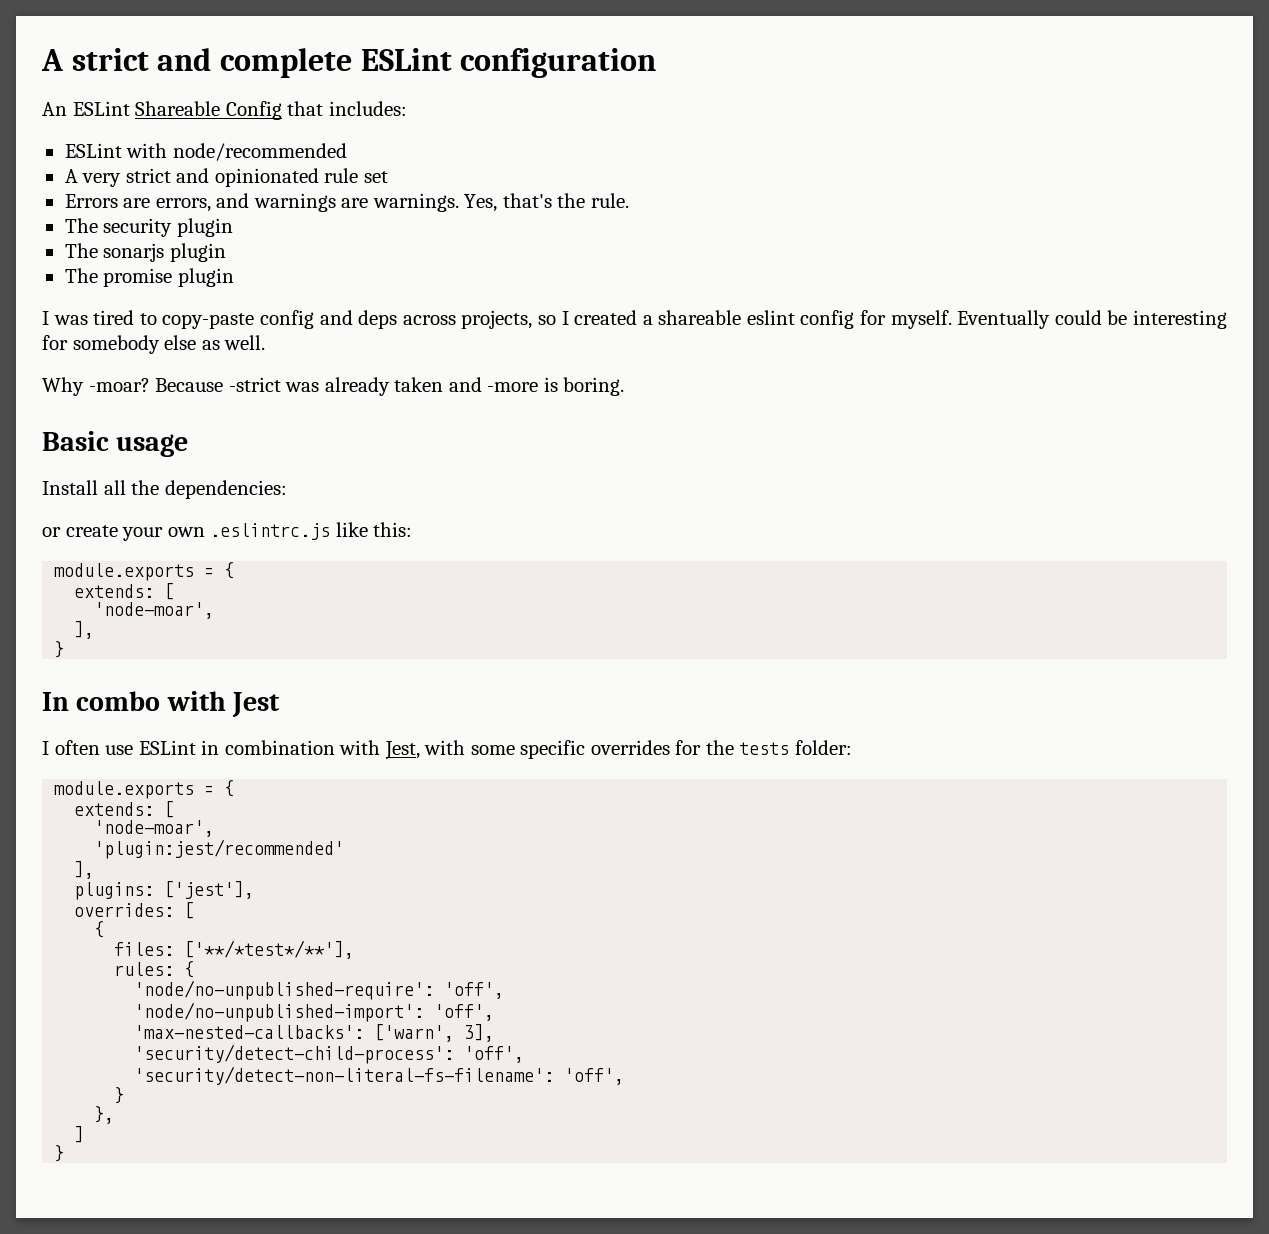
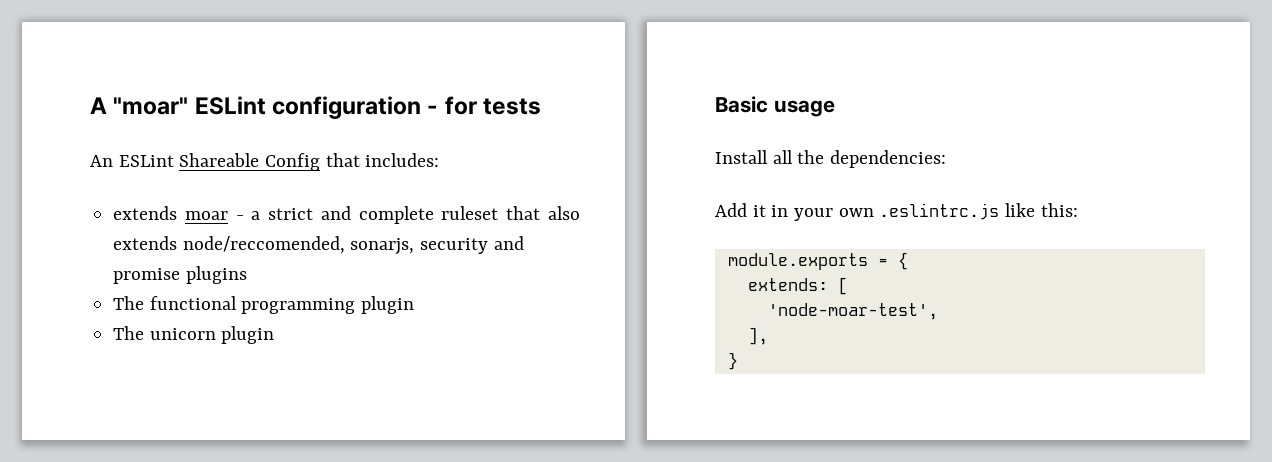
[41,48,352,78] A strict and complete -> [90,97,189,115] A "moar"
(657, 63) none -> [427,96,542,115] - for tests
[64,143,347,161] [64,168,388,187] [64,193,629,212] [64,218,233,237] [64,243,226,262] [64,268,234,287] [42,310,1227,329] [42,335,266,354] [42,377,625,396] ESLint with node/recommended // A very strict and opinionated rule set // Errors are errors, and warnings are warnings. Yes, that's the rule. // The security plugin // The sonarjs plugin // The promise plugin // I was tired to copy-paste config and deps across projects, so I created a shareable eslint config for myself. Eventually could be interesting for somebody else as well. // Why -moar? Because -strict was already taken and -more is boring. -> [113,206,580,224] [113,236,524,255] [113,266,247,284] [113,296,415,314] [113,326,275,344] extends moar - a strict and complete ruleset that also extends node/reccomended, sonarjs, security and promise plugins // The functional programming plugin // The unicorn plugin
[42,525,118,537] or create -> [715,203,789,217] Add it in
[94,602,215,619] 'node-moar', -> [767,303,938,320] 'node-moar-test',
[42,691,281,718] [42,740,853,760] [54,780,235,799] [74,801,175,818] [94,820,215,837] [94,839,345,859] [74,861,95,879] [74,881,255,900] [74,902,195,919] [94,921,105,938] [114,940,355,959] [114,961,195,978] [134,980,505,1000] [134,1002,495,1022] [134,1024,495,1042] [134,1044,525,1064] [134,1066,625,1085] [114,1087,125,1104] [94,1106,115,1124] [74,1126,85,1143] [54,1145,65,1162] // In combo with Jest // I often use ESLint in combination with Jest, with some specific overrides for the tests folder: // module.exports = { // extends: [ // 'node-moar', // 'plugin:jest/recommended' // ], // plugins: ['jest'], // overrides: [ // { // files: ['**/*test*/**'], // rules: { // 'node/no-unpublished-require': 'off', // 'node/no-unpublished-import': 'off', // 'max-nested-callbacks': ['warn', 3], // 'security/detect-child-process': 'off', // 'security/detect-non-literal-fs-filename': 'off', // } // }, // ] // } -> (738, 361) none

